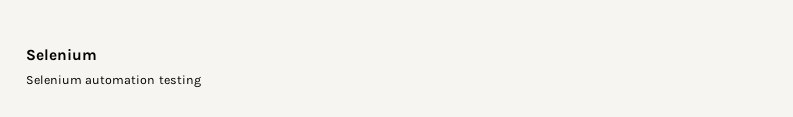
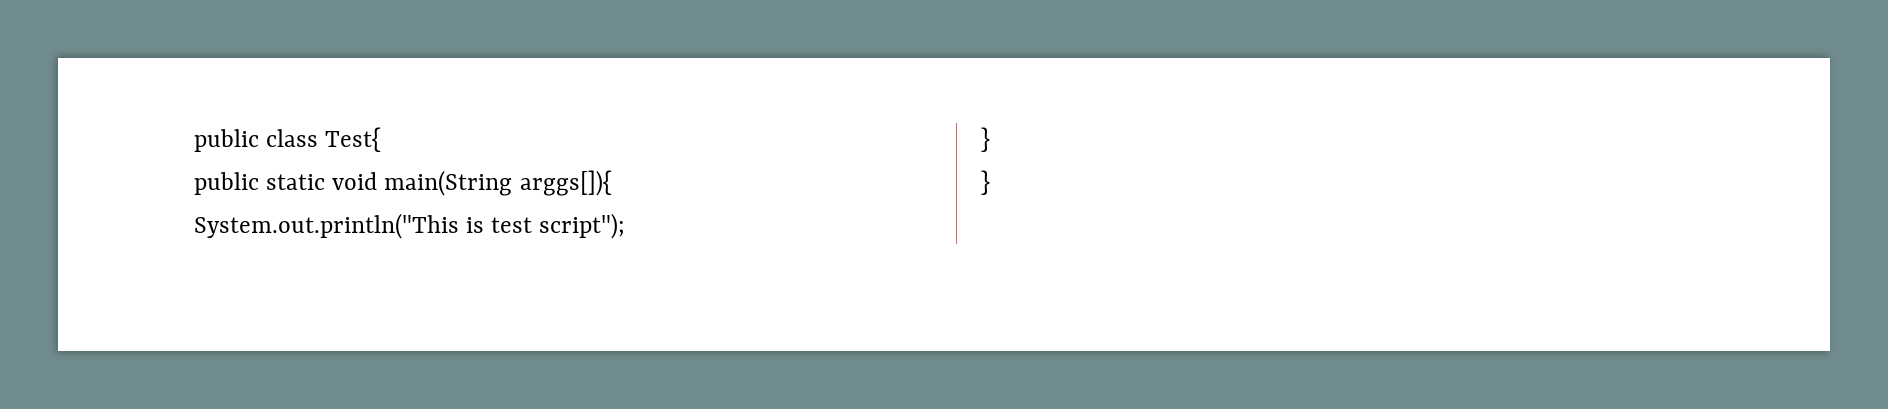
[26,48,97,61] [26,75,201,88] Selenium // Selenium automation testing -> [194,127,382,152] [194,170,612,196] [194,213,626,239] [981,127,990,152] [981,170,990,195] public class Test{ // public static void main(String arggs[]){ // System.out.println("This is test script"); // } // }

